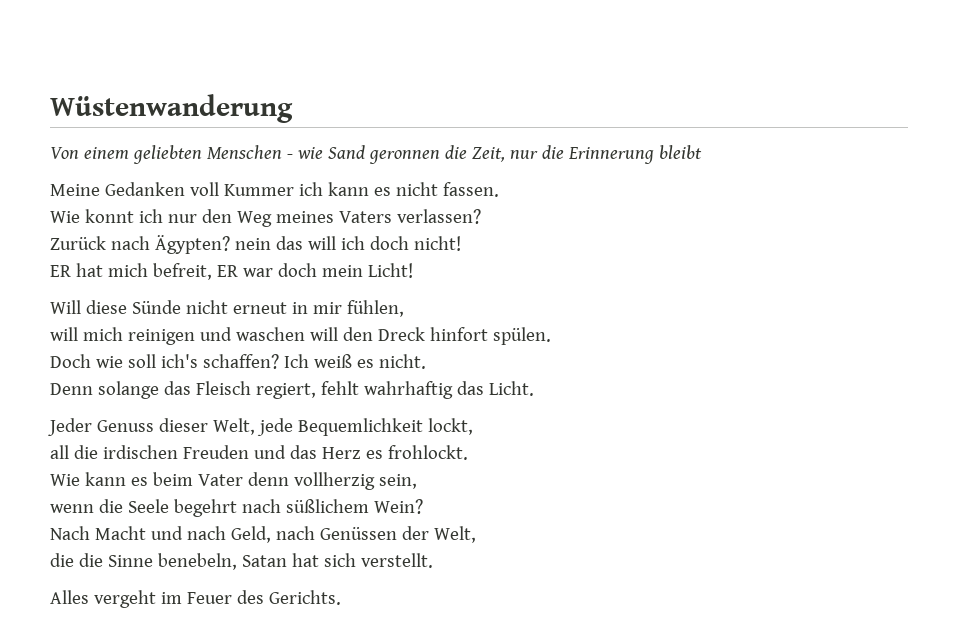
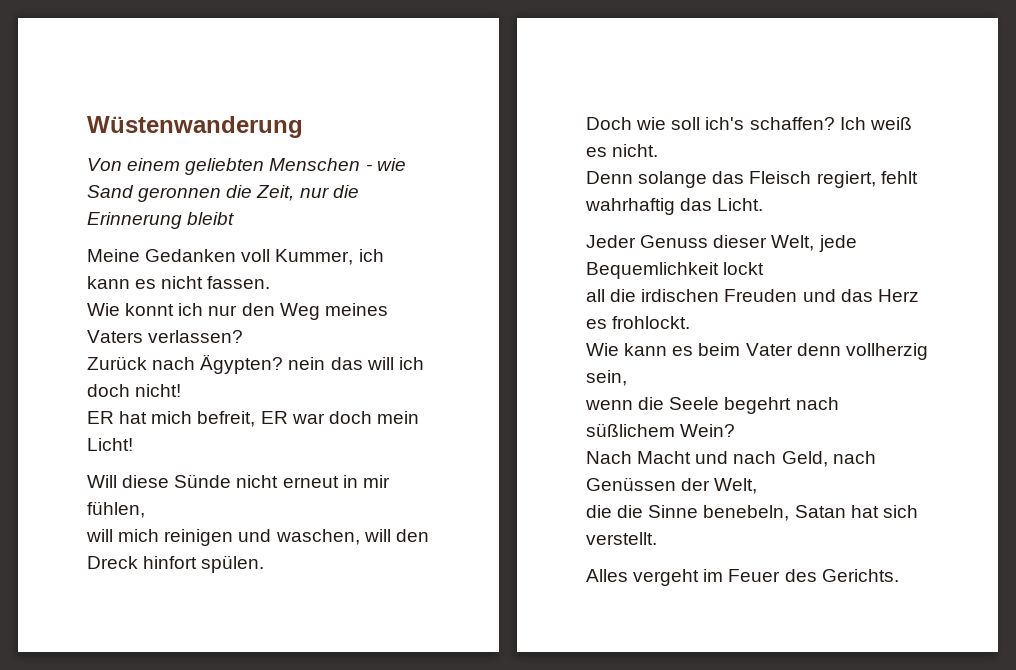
[223,184,294,196] Kummer -> [275,249,354,265] Kummer,
[235,327,305,341] waschen -> [275,529,360,545] waschen,
[427,418,473,435] lockt, -> [723,262,765,275] lockt

